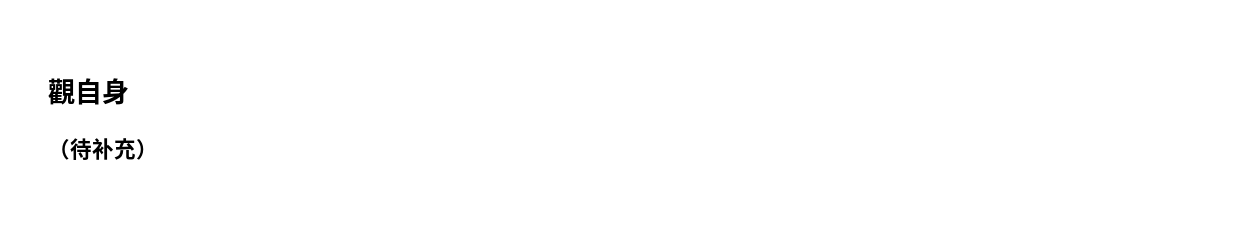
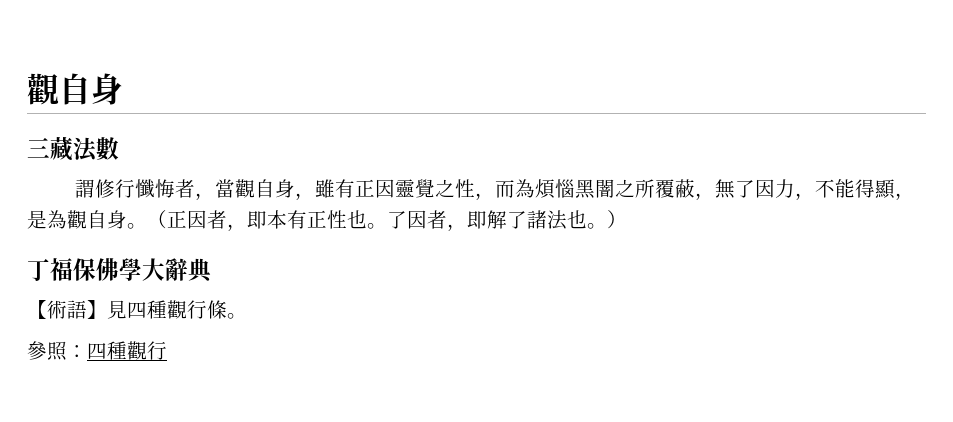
[48,138,158,160] （待补充） -> [27,137,119,162] [75,179,916,200] [27,210,627,231] [27,258,214,283] [27,300,247,319] [27,341,167,361] 三藏法數 // 謂修行懺悔者，當觀自身，雖有正因靈覺之性，而為煩惱黑闇之所覆蔽，無了因力，不能得顯，是為觀自身。（正因者，即本有正性也。了因者，即解了諸法也。） // 丁福保佛學大辭典 // 【術語】見四種觀行條。 // 參照：四種觀行

